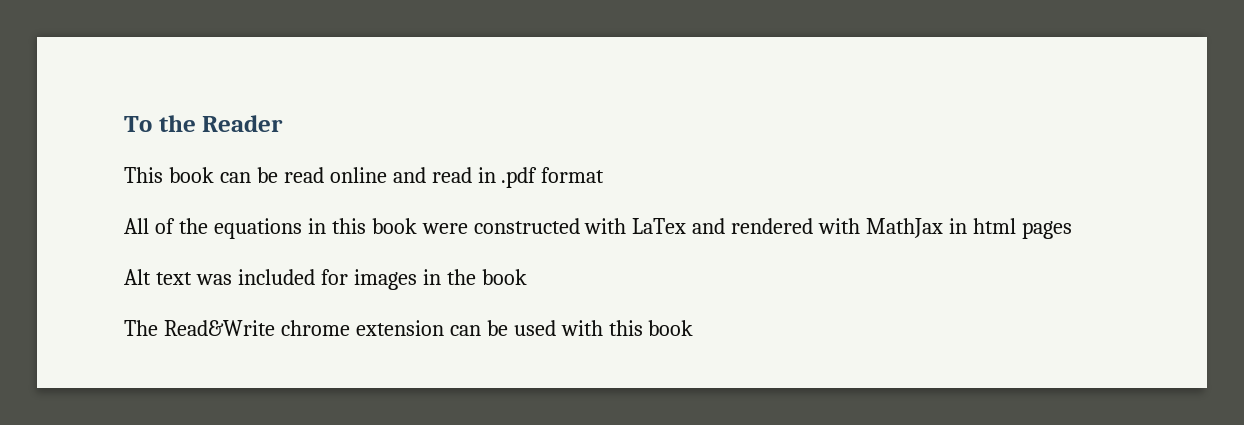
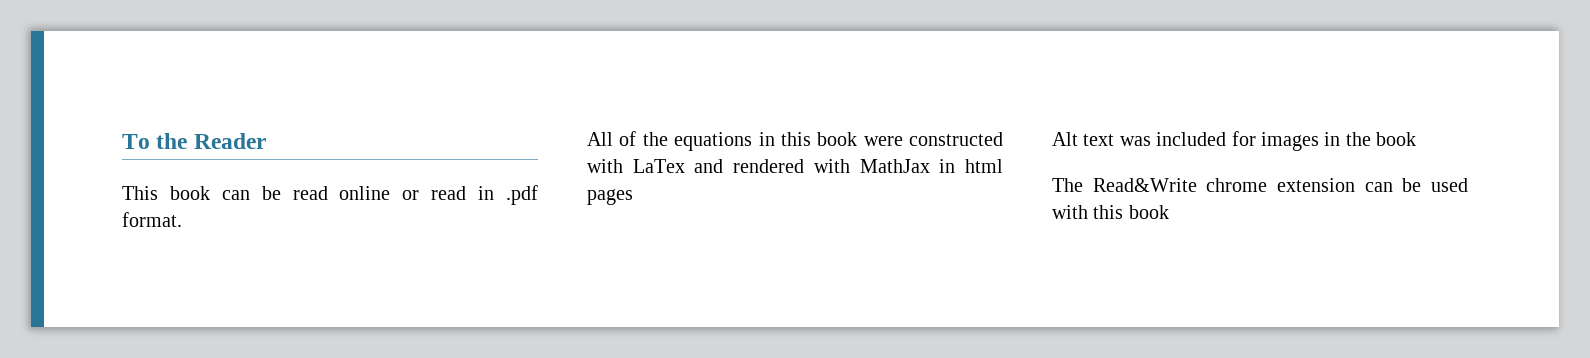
[392,167,426,183] and -> [402,190,420,200] or
[541,167,605,183] format -> [122,212,182,227] format.

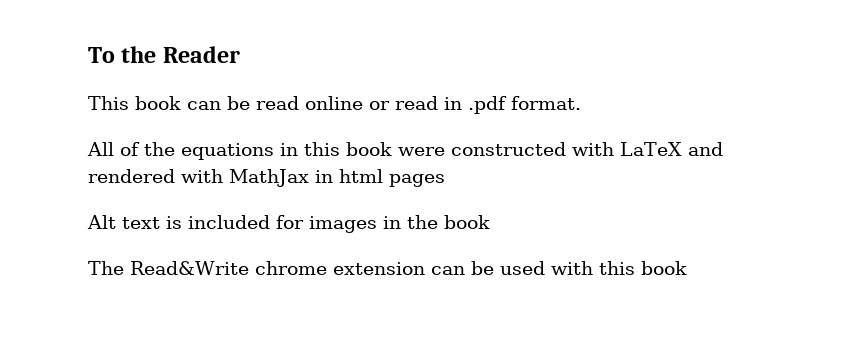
[632,159,685,173] LaTex -> [620,142,682,156] LaTeX
[1119,136,1151,146] was -> [166,216,182,229] is

